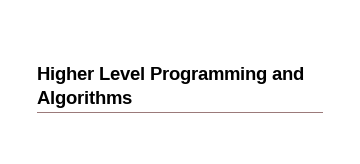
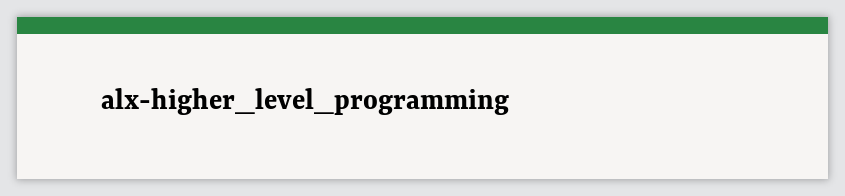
[37,67,304,84] [37,91,132,108] Higher Level Programming and Algorithms -> [101,88,509,115] alx-higher_level_programming

